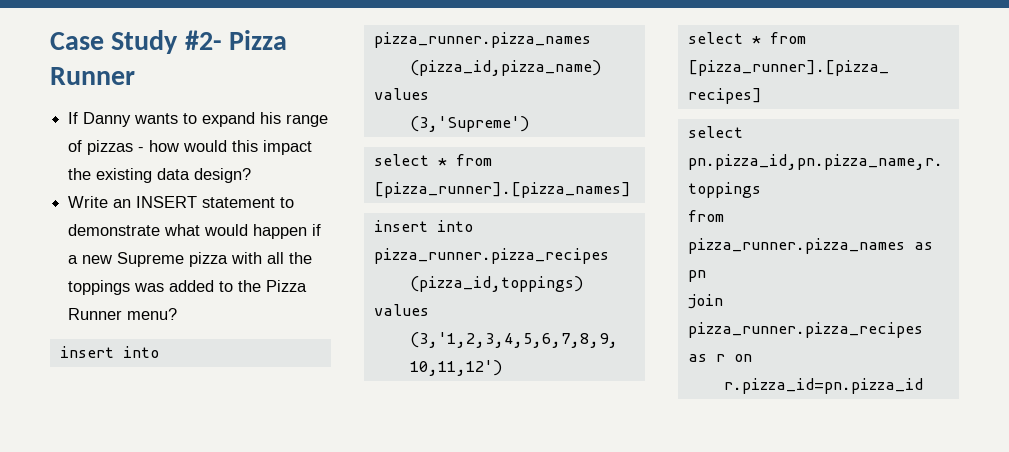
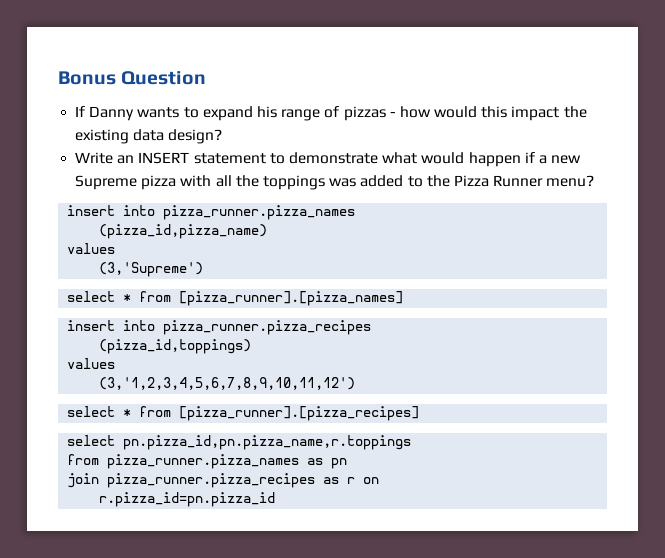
[50,30,288,54] [50,67,135,85] Case Study #2- Pizza Runner -> [58,71,207,85] Bonus Question

